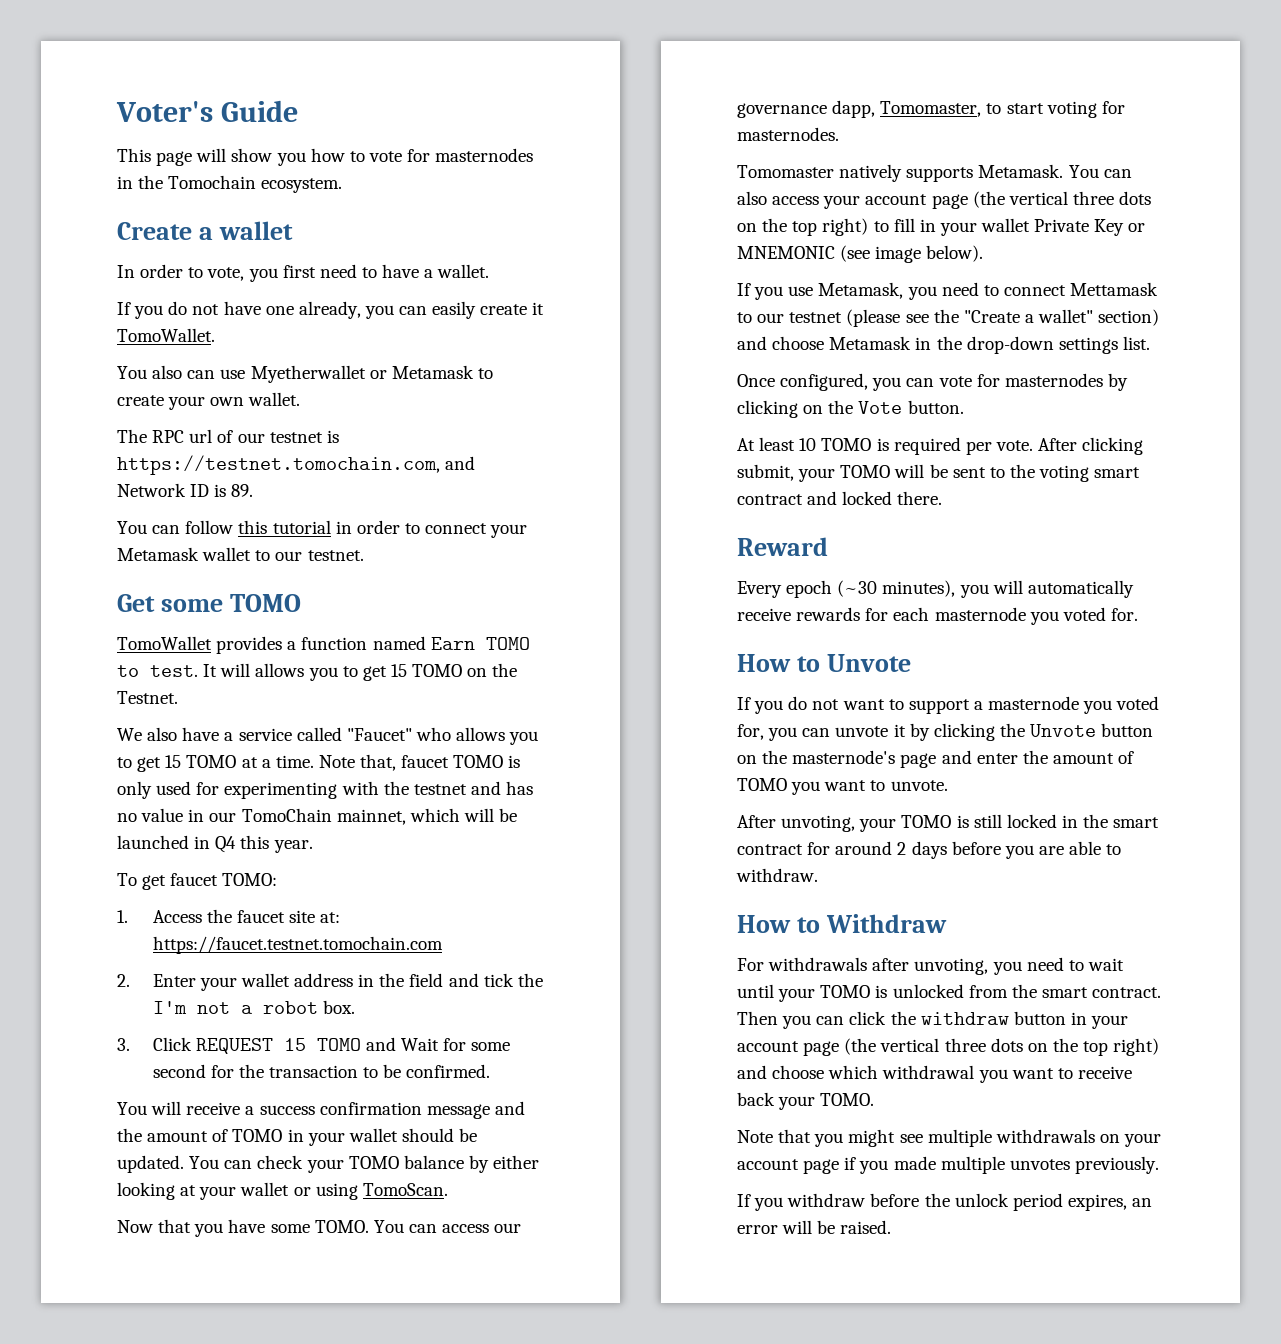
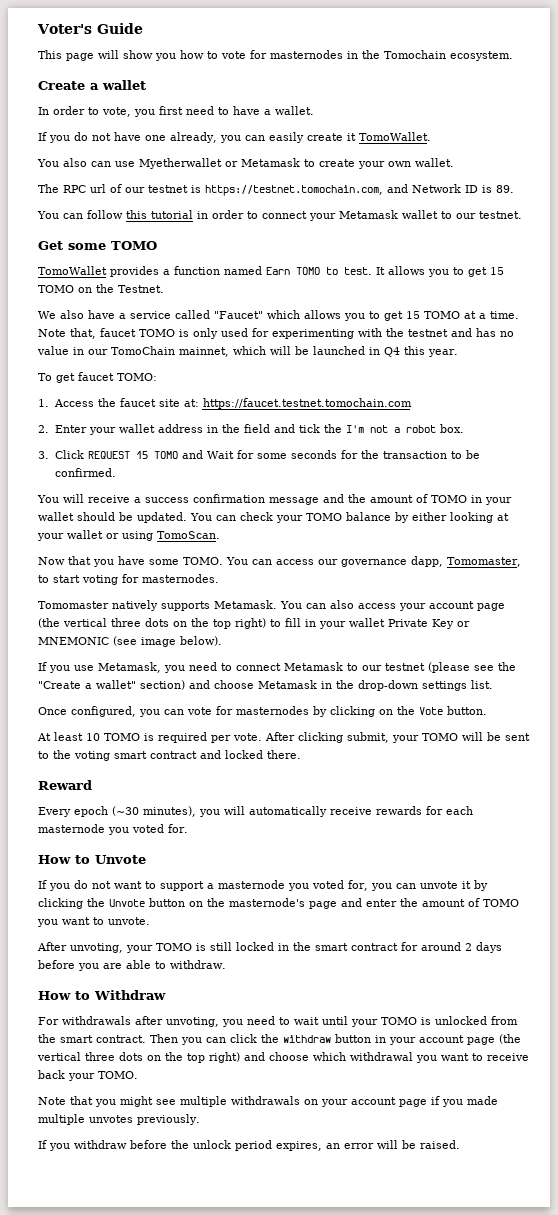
[220,663,251,677] will -> (385, 271) none
[415,727,451,741] who -> [267,310,300,319] which
[152,1064,206,1078] second -> [290,450,337,459] seconds
[1070,282,1159,296] Mettamask -> [284,662,343,671] Metamask

